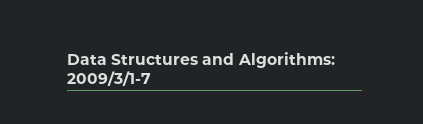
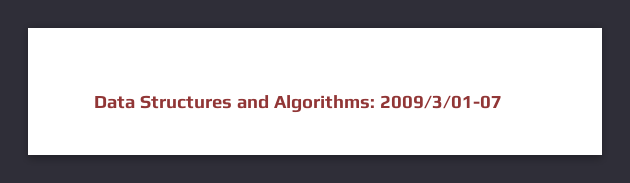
[67,71,151,86] 2009/3/1-7 -> [379,95,502,109] 2009/3/01-07

